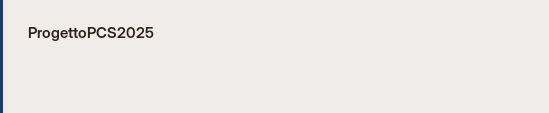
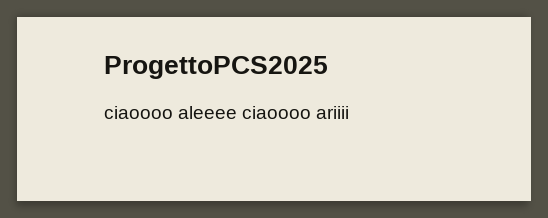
(154, 34) none -> [104,106,350,119] // ciaoooo aleeee ciaoooo ariiii

